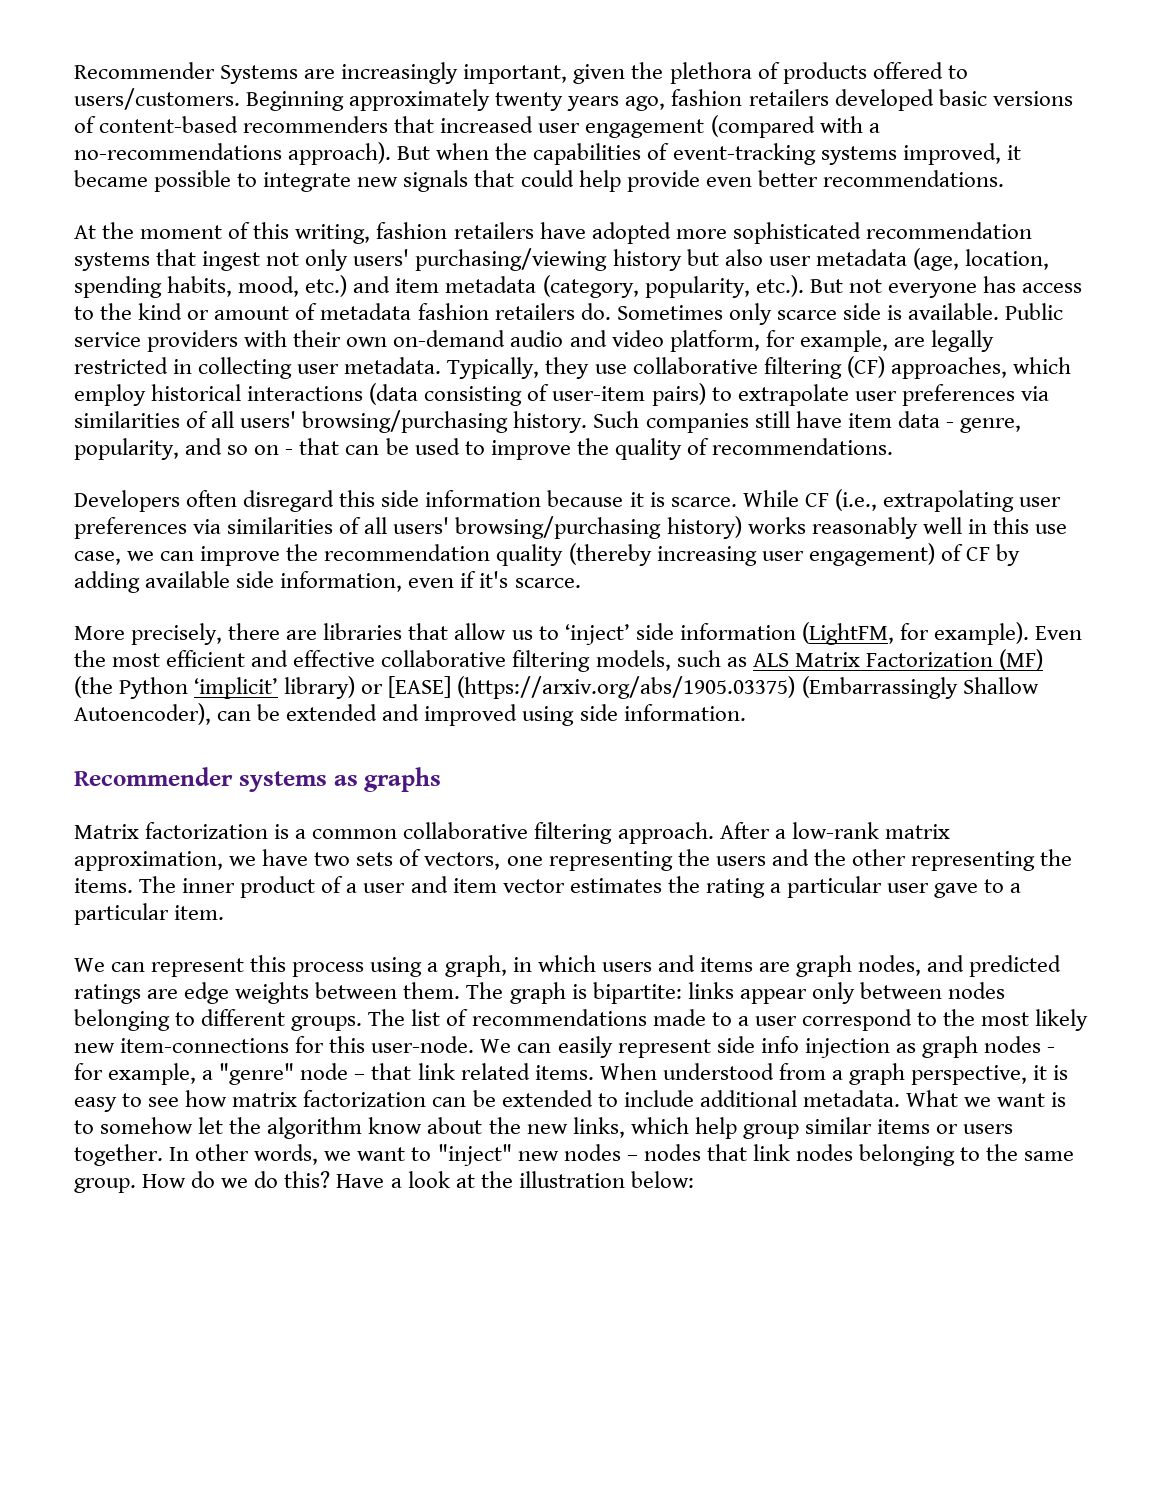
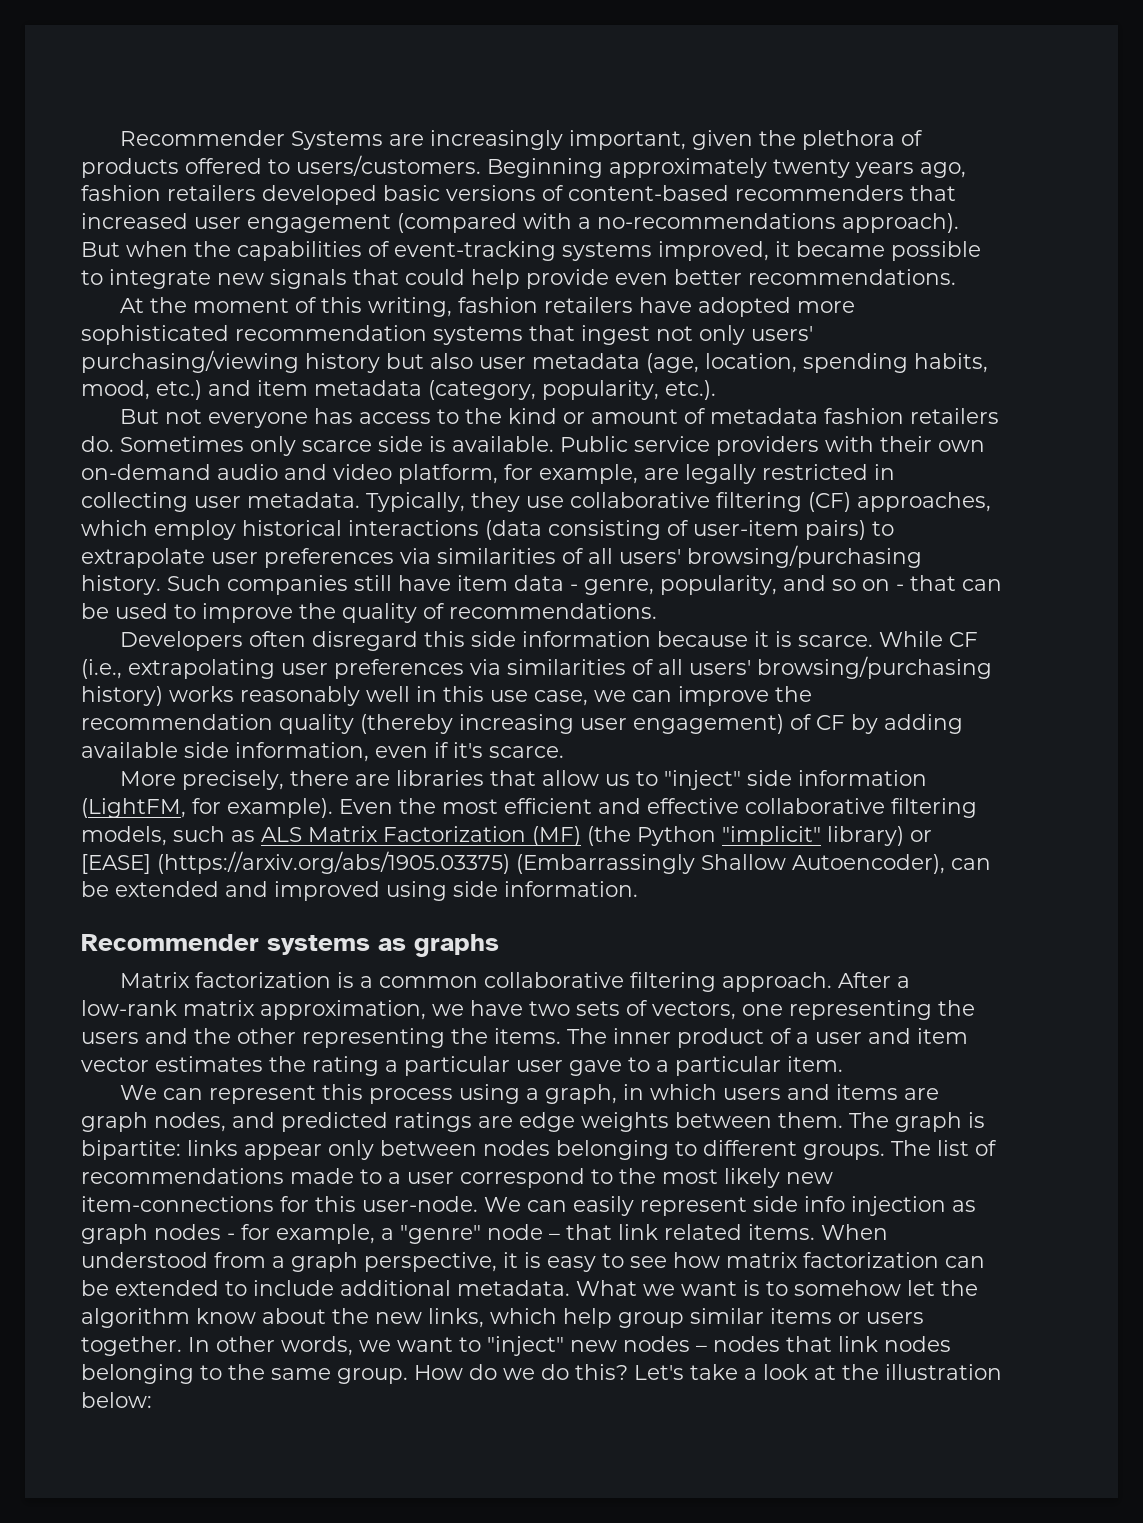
(804, 286) none -> (716, 390) //
[564,624,630,645] ‘inject’ -> [663,770,741,790] "inject"
[194,677,279,699] ‘implicit’ -> [722,826,821,846] "implicit"
[336,1174,385,1188] Have -> [634,1364,738,1380] Let's take

